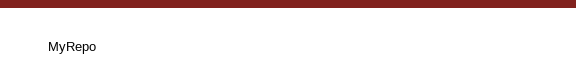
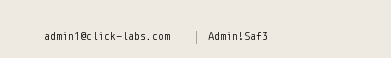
[48,42,96,54] MyRepo -> [44,32,268,40] admin1@click-labs.com Admin!Saf3

